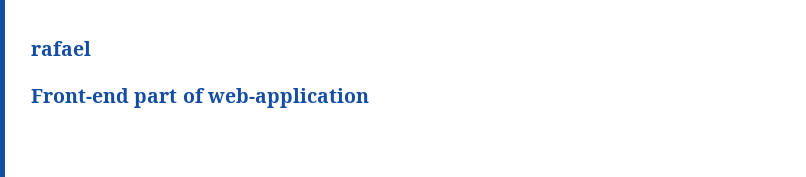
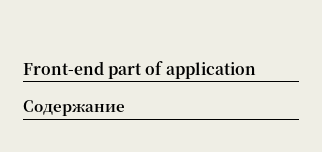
[31,41,91,56] rafael // -> (23, 68) none
[206,88,369,108] web-application -> [165,62,256,79] [23,100,125,116] application // Содержание

